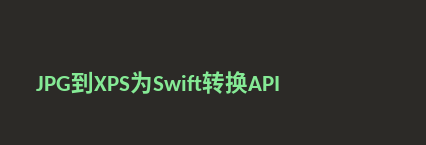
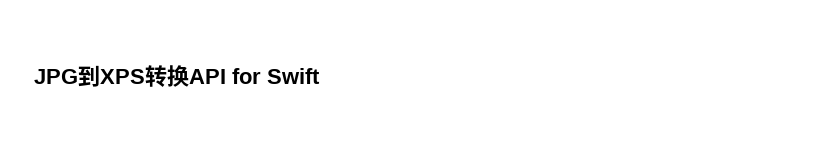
[130,71,202,94] 为Swift -> (145, 76) none
(280, 83) none -> [232,68,320,84] for Swift

